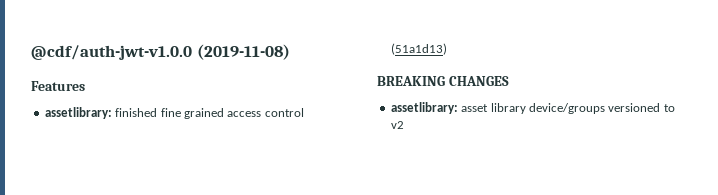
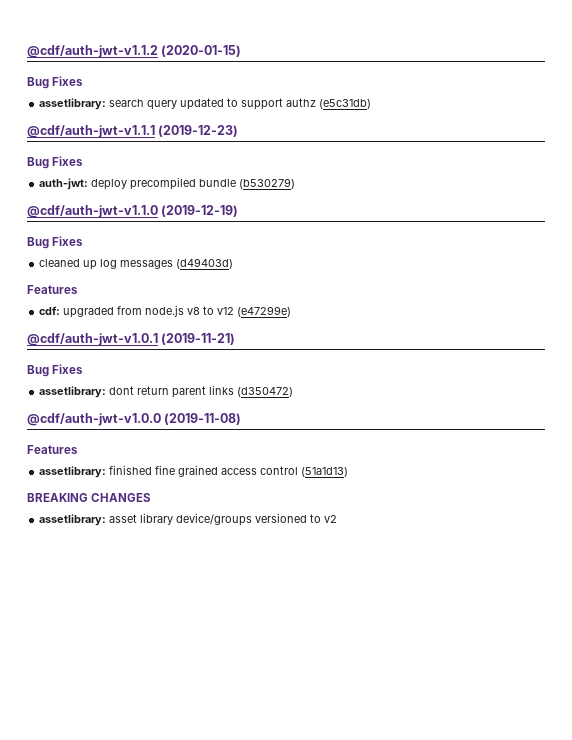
(31, 52) none -> [27,45,242,58] [27,76,84,89] [39,98,372,110] [27,125,239,138] [27,156,84,169] [39,177,296,190] [27,205,239,218] [27,236,84,249] [39,258,234,270] [27,285,78,294] [39,305,292,318] [27,333,236,346] [27,364,84,377] [39,385,294,398] @cdf/auth-jwt-v1.1.2 (2020-01-15) // Bug Fixes // assetlibrary: search query updated to support authz (e5c31db) // @cdf/auth-jwt-v1.1.1 (2019-12-23) // Bug Fixes // auth-jwt: deploy precompiled bundle (b530279) // @cdf/auth-jwt-v1.1.0 (2019-12-19) // Bug Fixes // cleaned up log messages (d49403d) // Features // cdf: upgraded from node.js v8 to v12 (e47299e) // @cdf/auth-jwt-v1.0.1 (2019-11-21) // Bug Fixes // assetlibrary: dont return parent links (d350472) //

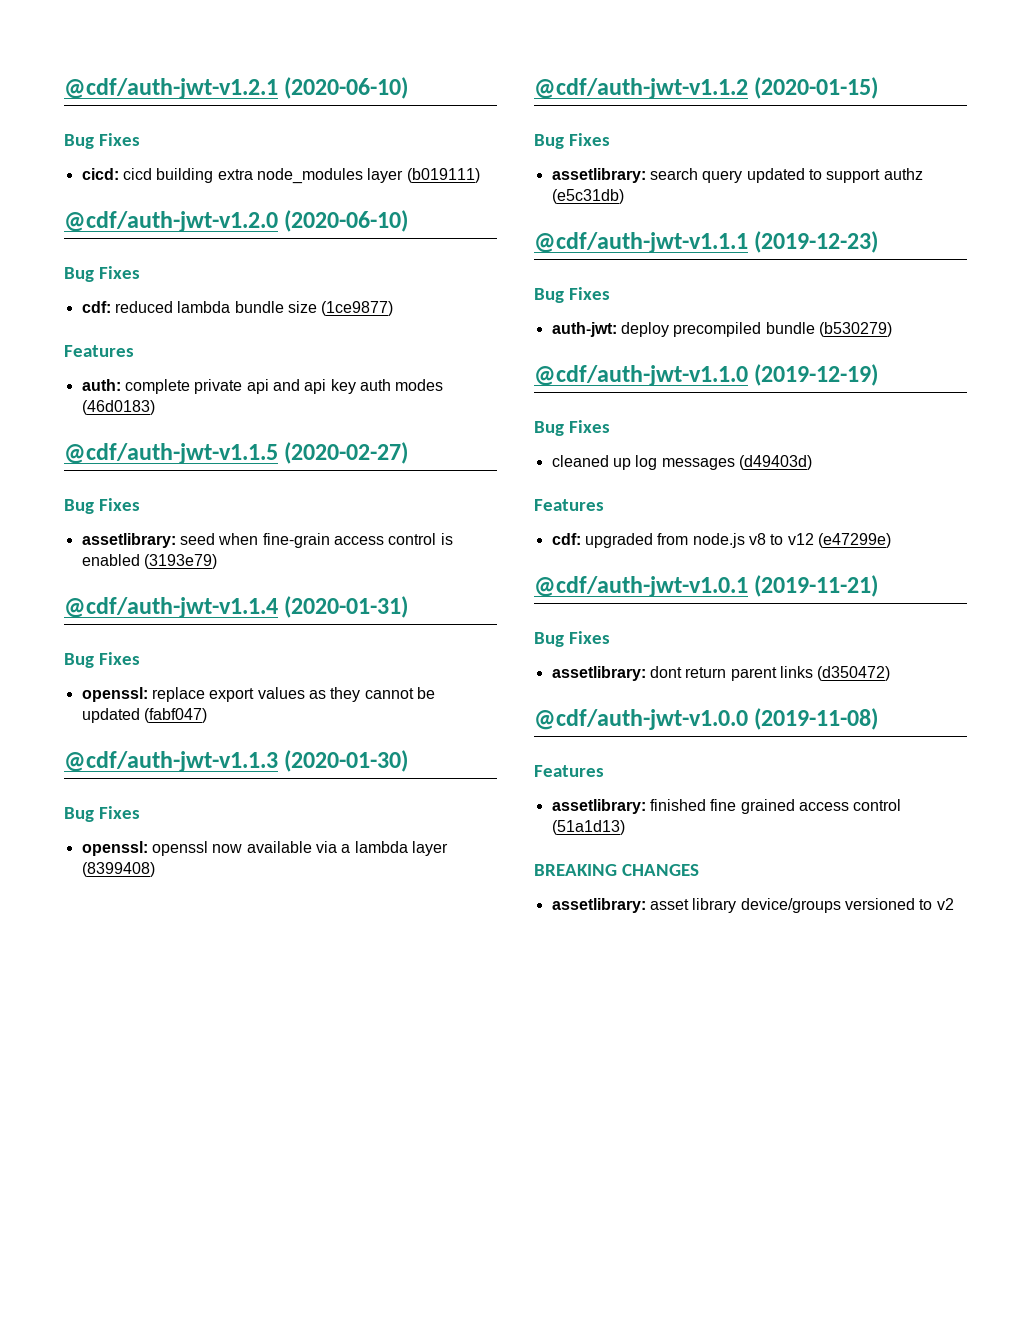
(27, 51) none -> [64,77,409,99] [64,133,141,149] [81,168,480,184] [64,210,409,232] [64,266,141,282] [81,301,394,316] [64,345,134,357] [81,379,444,394] [81,400,155,415] [64,442,409,464] [64,498,141,514] [81,533,453,548] [81,554,217,569] [64,596,409,618] [64,652,141,668] [81,687,435,702] [81,708,207,723] [64,750,409,772] [64,806,141,822] [81,841,448,856] [81,862,155,877] @cdf/auth-jwt-v1.2.1 (2020-06-10) // Bug Fixes // cicd: cicd building extra node_modules layer (b019111) // @cdf/auth-jwt-v1.2.0 (2020-06-10) // Bug Fixes // cdf: reduced lambda bundle size (1ce9877) // Features // auth: complete private api and api key auth modes (46d0183) // @cdf/auth-jwt-v1.1.5 (2020-02-27) // Bug Fixes // assetlibrary: seed when fine-grain access control is enabled (3193e79) // @cdf/auth-jwt-v1.1.4 (2020-01-31) // Bug Fixes // openssl: replace export values as they cannot be updated (fabf047) // @cdf/auth-jwt-v1.1.3 (2020-01-30) // Bug Fixes // openssl: openssl now available via a lambda layer (8399408) //

